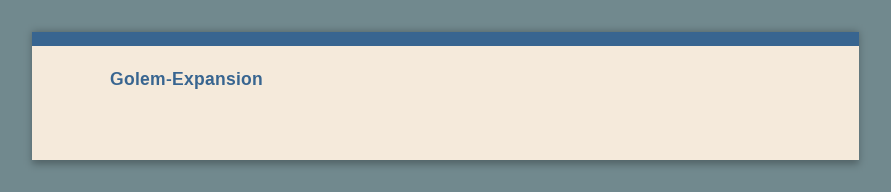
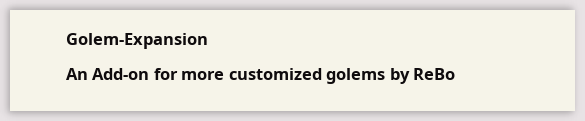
(263, 80) none -> [66,68,456,84] // An Add-on for more customized golems by ReBo

